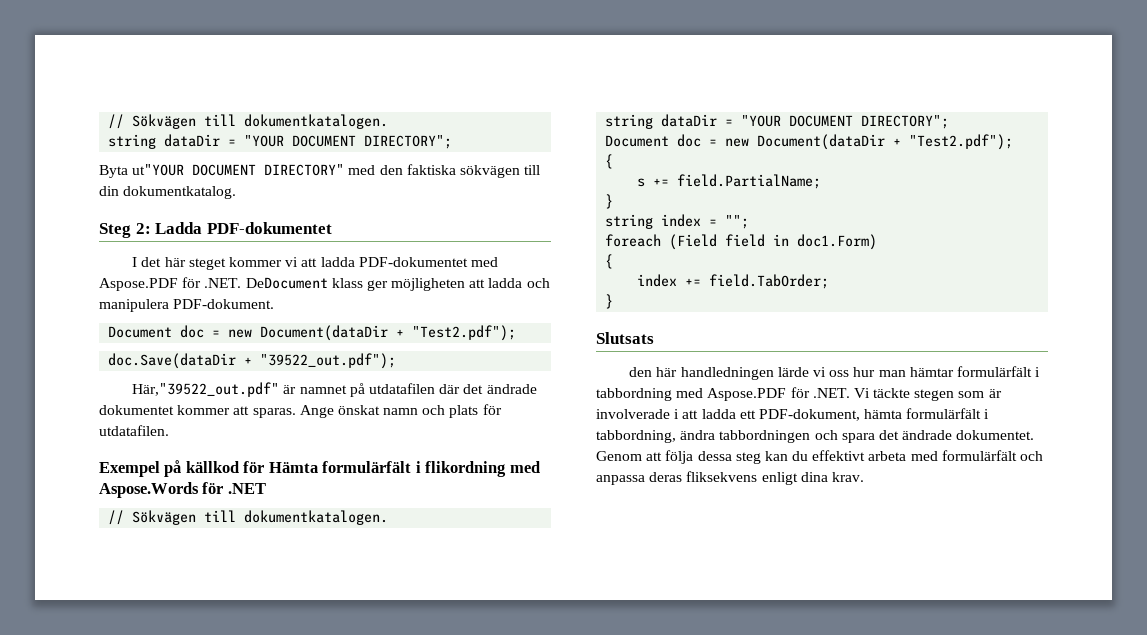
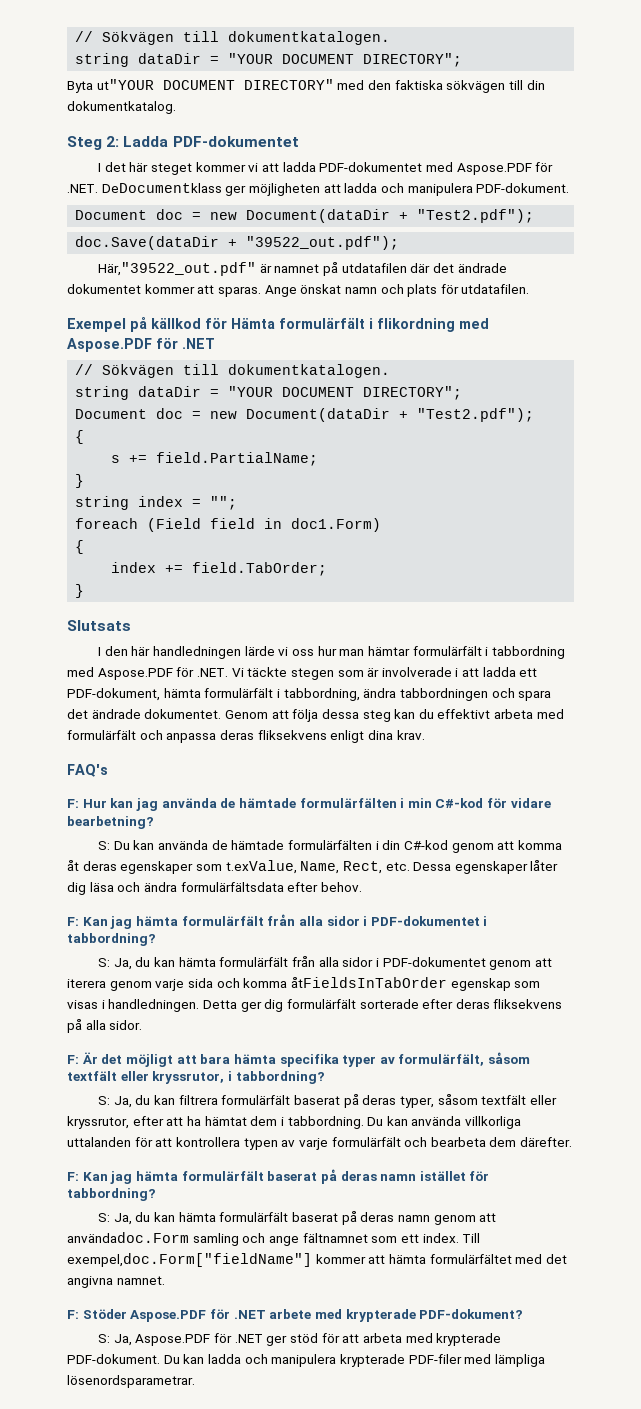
[245,277,363,289] DeDocument klass -> [101,183,222,193] DeDocumentklass
[99,482,199,498] Aspose.Words -> [67,338,152,352] Aspose.PDF
(654, 338) none -> [98,647,102,656] I
(864, 477) none -> [67,764,108,777] [67,798,551,811] [67,816,154,829] [98,840,562,853] [67,860,559,874] [67,882,362,895] [67,914,488,929] [67,933,156,946] [98,956,552,970] [67,977,541,991] [67,999,563,1012] [67,1019,143,1033] [67,1052,531,1067] [67,1071,325,1084] [98,1094,557,1108] [67,1116,522,1129] [67,1137,573,1150] [67,1169,490,1184] [67,1188,156,1201] [98,1211,497,1225] [67,1232,481,1246] [67,1253,567,1267] [67,1276,165,1288] [67,1309,524,1322] [98,1333,502,1346] [67,1354,545,1367] [67,1375,195,1388] // FAQ's // F: Hur kan jag använda de hämtade formulärfälten i min C#-kod för vidare bearbetning? // S: Du kan använda de hämtade formulärfälten i din C#-kod genom att komma åt deras egenskaper som t.exValue, Name, Rect, etc. Dessa egenskaper låter dig läsa och ändra formulärfältsdata efter behov. // F: Kan jag hämta formulärfält från alla sidor i PDF-dokumentet i tabbordning? // S: Ja, du kan hämta formulärfält från alla sidor i PDF-dokumentet genom att iterera genom varje sida och komma åtFieldsInTabOrder egenskap som visas i handledningen. Detta ger dig formulärfält sorterade efter deras fliksekvens på alla sidor. // F: Är det möjligt att bara hämta specifika typer av formulärfält, såsom textfält eller kryssrutor, i tabbordning? // S: Ja, du kan filtrera formulärfält baserat på deras typer, såsom textfält eller kryssrutor, efter att ha hämtat dem i tabbordning. Du kan använda villkorliga uttalanden för att kontrollera typen av varje formulärfält och bearbeta dem därefter. // F: Kan jag hämta formulärfält baserat på deras namn istället för tabbordning? // S: Ja, du kan hämta formulärfält baserat på deras namn genom att användadoc.Form samling och ange fältnamnet som ett index. Till exempel,doc.Form["fieldName"] kommer att hämta formulärfältet med det angivna namnet. // F: Stöder Aspose.PDF för .NET arbete med krypterade PDF-dokument? // S: Ja, Aspose.PDF för .NET ger stöd för att arbeta med krypterade PDF-dokument. Du kan ladda och manipulera krypterade PDF-filer med lämpliga lösenordsparametrar.

